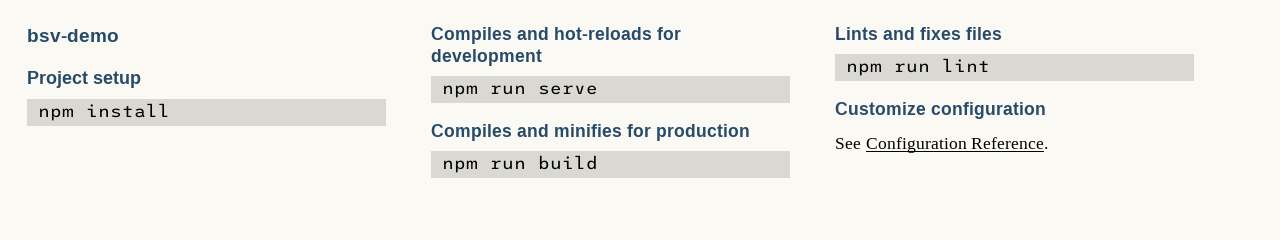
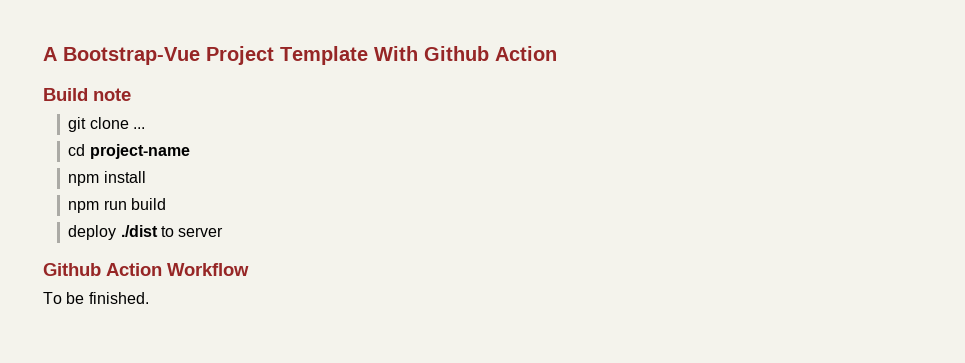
[27,29,119,42] [27,71,141,88] [37,103,170,121] [431,27,681,44] [431,49,542,66] [441,85,598,98] [431,124,750,141] [441,155,598,173] [835,27,1002,40] [845,58,990,76] [835,102,1046,119] [835,137,1049,153] bsv-demo // Project setup // npm install // Compiles and hot-reloads for development // npm run serve // Compiles and minifies for production // npm run build // Lints and fixes files // npm run lint // Customize configuration // See Configuration Reference. -> [43,46,557,65] [43,88,131,101] [68,117,146,132] [68,144,190,159] [68,171,146,186] [68,198,167,213] [68,225,224,240] [43,263,249,276] [43,292,149,304] A Bootstrap-Vue Project Template With Github Action // Build note // git clone ... // cd project-name // npm install // npm run build // deploy ./dist to server // Github Action Workflow // To be finished.

